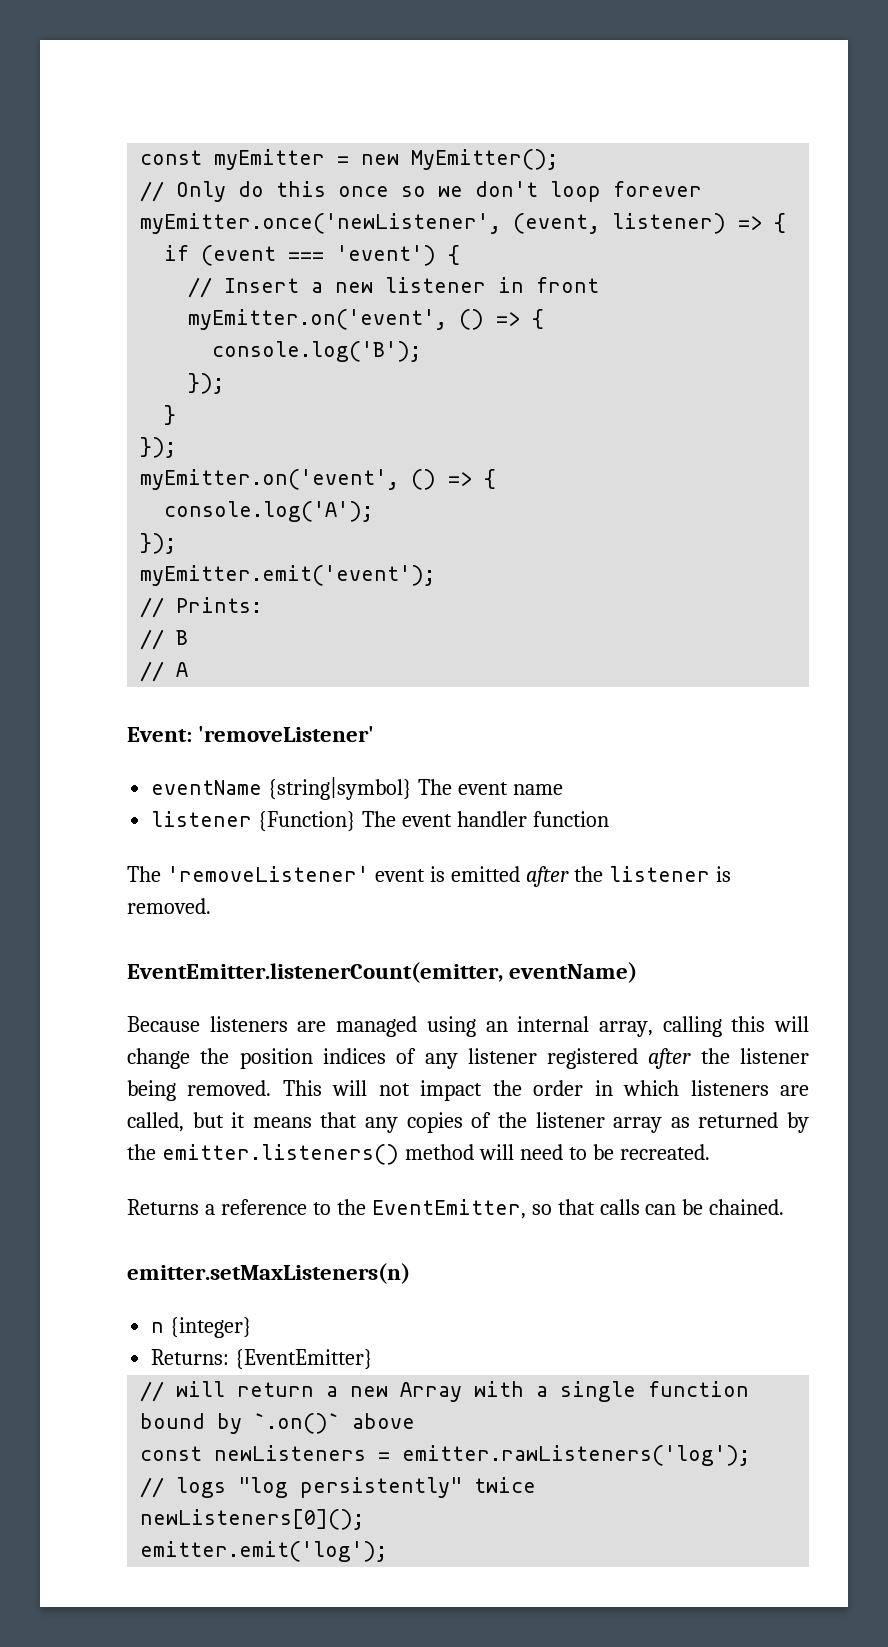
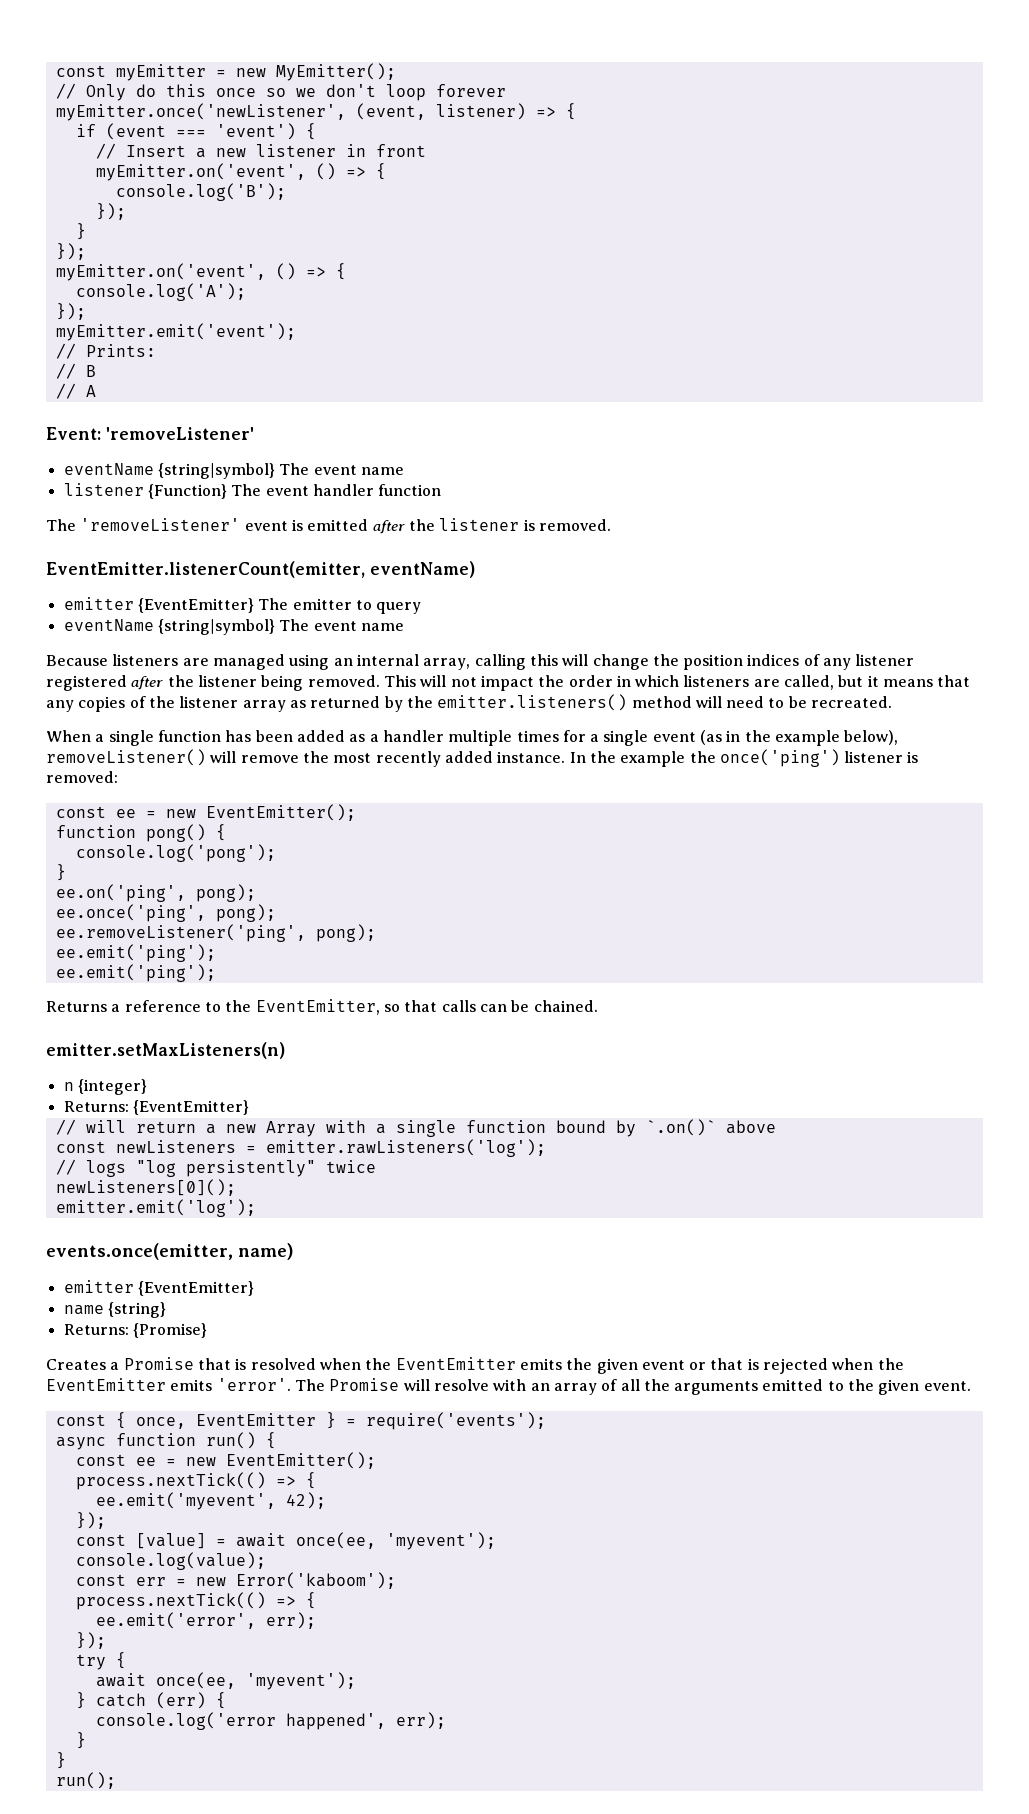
(638, 972) none -> [63,597,422,614] [63,619,404,635] // emitter {EventEmitter} The emitter to query // eventName {string|symbol} The event name
(710, 1152) none -> [46,730,899,746] [46,749,919,767] [46,771,118,783] [55,804,356,821] [55,824,226,842] [75,844,276,862] [55,864,66,881] [55,884,256,902] [55,904,276,922] [55,924,376,942] [55,944,216,962] [55,964,216,982] // When a single function has been added as a handler multiple times for a single event (as in the example below), removeListener() will remove the most recently added instance. In the example the once('ping') listener is removed: // const ee = new EventEmitter(); // function pong() { // console.log('pong'); // } // ee.on('ping', pong); // ee.once('ping', pong); // ee.removeListener('ping', pong); // ee.emit('ping'); // ee.emit('ping');
(388, 1551) none -> [46,1243,294,1260] [63,1280,254,1296] [63,1302,166,1318] [63,1323,207,1338] [46,1357,904,1374] [46,1378,971,1395] [55,1412,546,1430] [55,1432,276,1450] [75,1452,376,1469] [75,1472,316,1490] [95,1492,326,1510] [75,1512,106,1529] [75,1532,496,1550] [75,1552,266,1570] [75,1572,396,1589] [75,1592,316,1610] [95,1612,316,1629] [75,1632,106,1649] [75,1652,126,1670] [95,1672,356,1690] [75,1692,226,1709] [95,1712,446,1730] [75,1732,86,1749] [55,1752,66,1769] [55,1772,116,1789] // events.once(emitter, name) // emitter {EventEmitter} // name {string} // Returns: {Promise} // Creates a Promise that is resolved when the EventEmitter emits the given event or that is rejected when the EventEmitter emits 'error'. The Promise will resolve with an array of all the arguments emitted to the given event. // const { once, EventEmitter } = require('events'); // async function run() { // const ee = new EventEmitter(); // process.nextTick(() => { // ee.emit('myevent', 42); // }); // const [value] = await once(ee, 'myevent'); // console.log(value); // const err = new Error('kaboom'); // process.nextTick(() => { // ee.emit('error', err); // }); // try { // await once(ee, 'myevent'); // } catch (err) { // console.log('error happened', err); // } // } // run();

